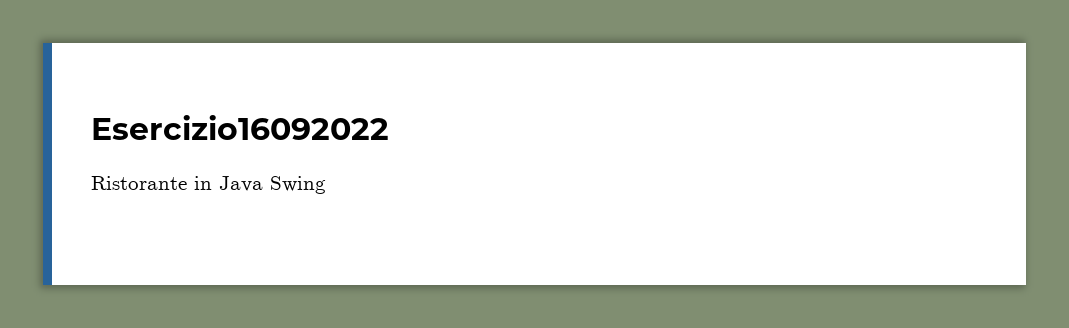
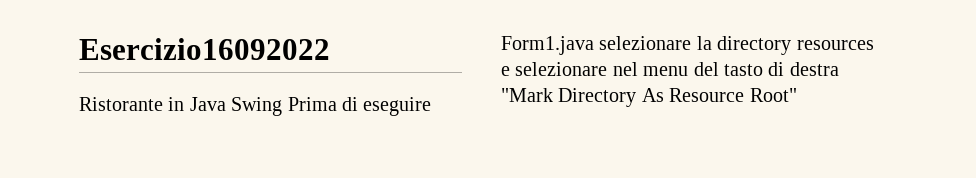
(326, 185) none -> [287,97,432,116] [501,36,874,55] [501,62,839,76] [501,88,797,107] Prima di eseguire Form1.java selezionare la directory resources e selezionare nel menu del tasto di destra "Mark Directory As Resource Root"

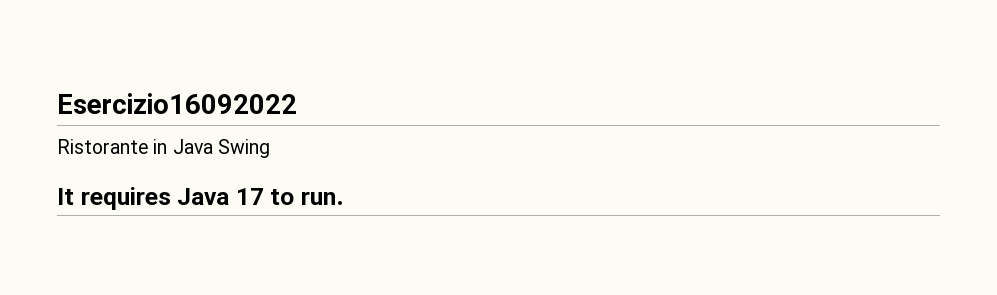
[287,97,432,116] [501,36,874,55] [501,62,839,76] [501,88,797,107] Prima di eseguire Form1.java selezionare la directory resources e selezionare nel menu del tasto di destra "Mark Directory As Resource Root" -> [57,187,345,210] // It requires Java 17 to run.

